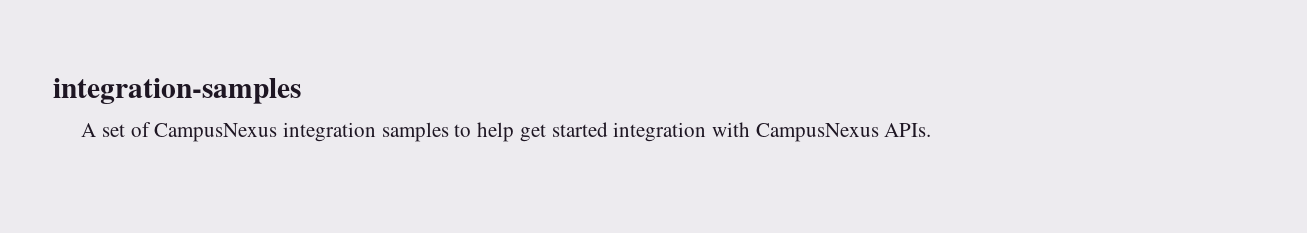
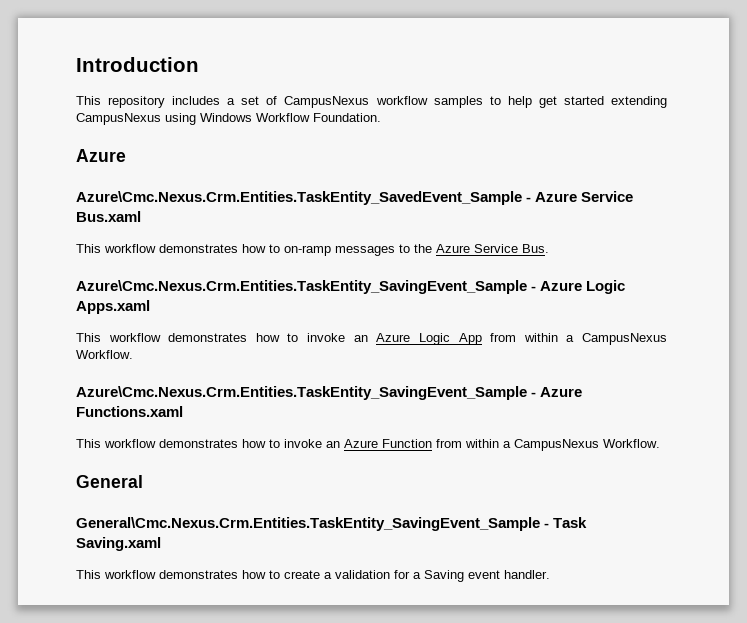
[53,78,301,104] [81,123,97,137] integration-samples // A -> [76,57,199,72] [76,96,236,108] Introduction // This repository includes a
[283,122,377,142] integration -> [375,96,428,105] workflow
[613,122,932,142] integration with CampusNexus APIs. -> [611,96,668,108] [76,113,381,125] [76,149,126,162] [76,191,634,205] [76,211,141,222] [76,244,549,256] [76,280,626,294] [76,300,150,314] [76,333,668,345] [76,350,133,359] [76,386,583,400] [76,406,183,417] [76,439,660,451] [76,475,143,488] [76,517,588,531] [76,537,161,551] [76,570,550,582] extending CampusNexus using Windows Workflow Foundation. // Azure // Azure\Cmc.Nexus.Crm.Entities.TaskEntity_SavedEvent_Sample - Azure Service Bus.xaml // This workflow demonstrates how to on-ramp messages to the Azure Service Bus. // Azure\Cmc.Nexus.Crm.Entities.TaskEntity_SavingEvent_Sample - Azure Logic Apps.xaml // This workflow demonstrates how to invoke an Azure Logic App from within a CampusNexus Workflow. // Azure\Cmc.Nexus.Crm.Entities.TaskEntity_SavingEvent_Sample - Azure Functions.xaml // This workflow demonstrates how to invoke an Azure Function from within a CampusNexus Workflow. // General // General\Cmc.Nexus.Crm.Entities.TaskEntity_SavingEvent_Sample - Task Saving.xaml // This workflow demonstrates how to create a validation for a Saving event handler.

